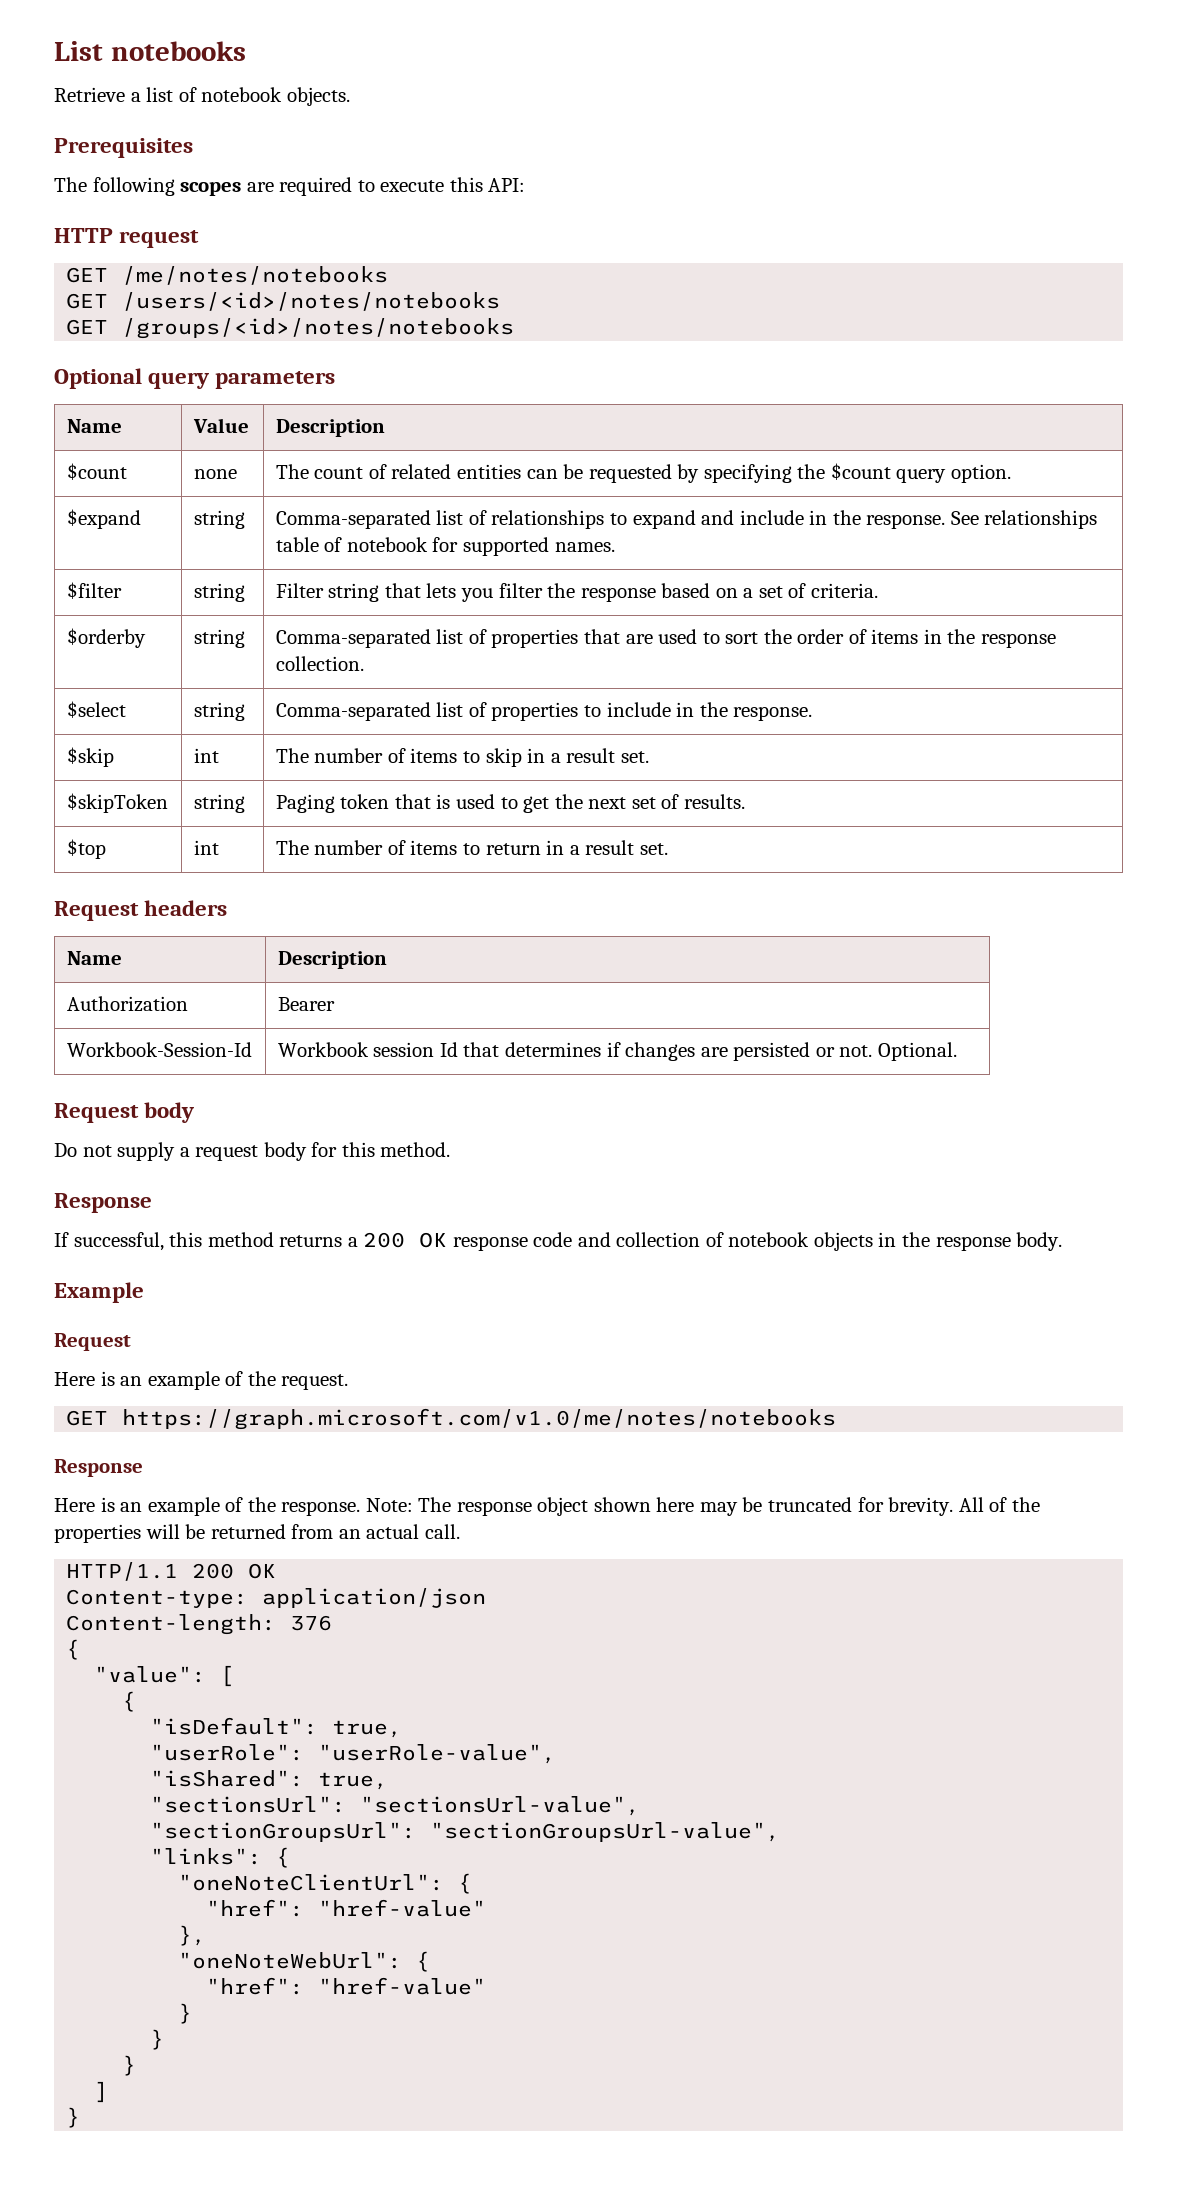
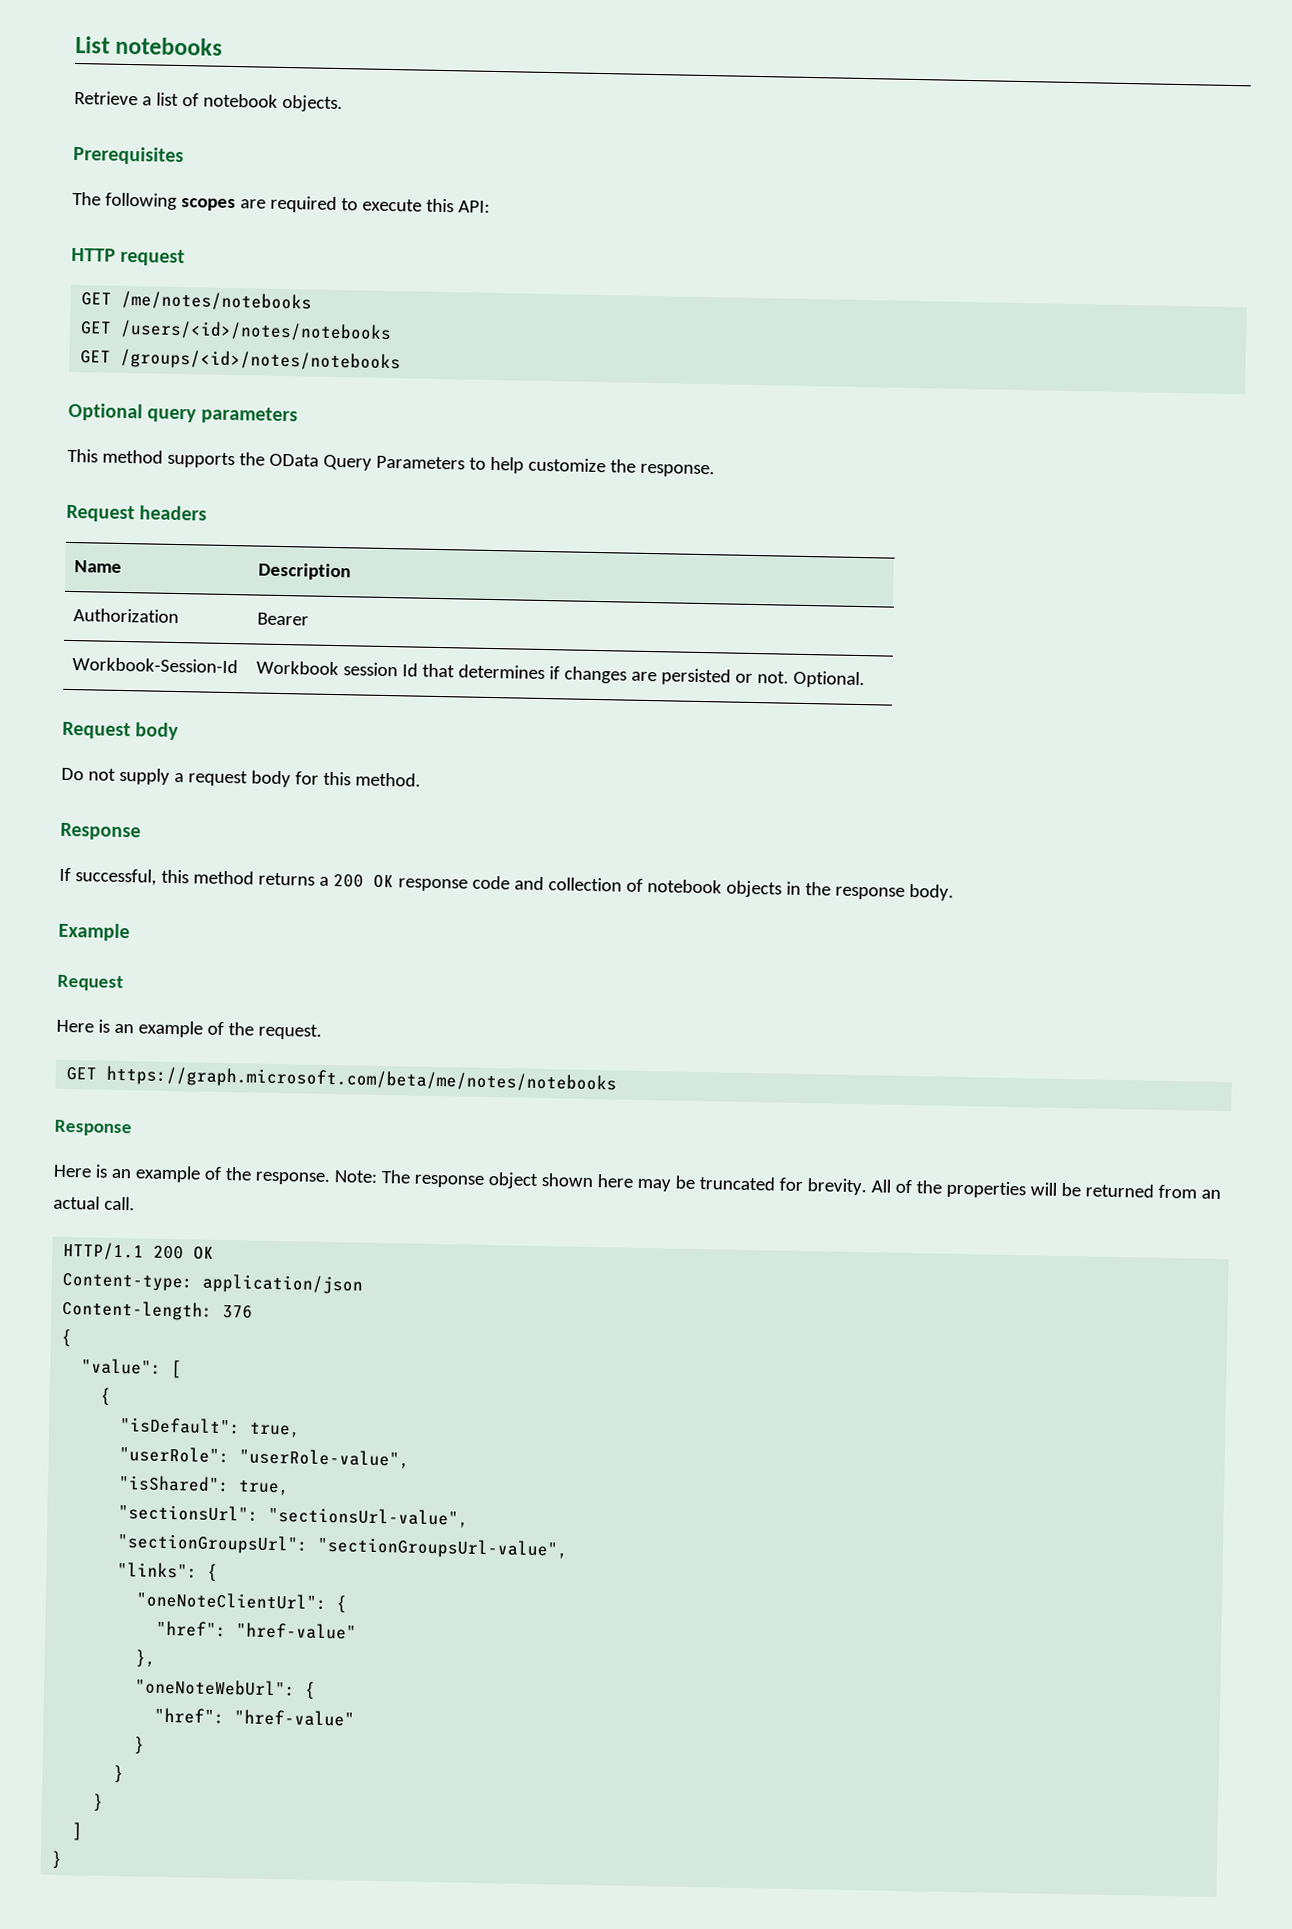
[66,419,122,433] [192,418,249,433] [275,419,385,437] [66,463,127,480] [193,469,237,479] [275,463,1011,483] [66,509,141,529] [193,510,245,529] [275,510,1098,529] [275,537,615,556] [66,582,122,599] [193,583,245,602] [275,583,878,602] [66,628,146,648] [193,629,245,648] [275,629,1056,648] [275,656,364,671] [66,701,126,718] [193,702,245,721] [275,702,813,721] [66,747,114,767] [193,748,219,763] [275,748,649,767] [66,793,168,813] [193,794,245,813] [275,794,745,813] [66,839,106,859] [193,840,219,855] [275,840,668,855] // Name | Value | Description // $count | none | The count of related entities can be requested by specifying the $count query option. // $expand | string | Comma-separated list of relationships to expand and include in the response. See relationships table of notebook for supported names. // $filter | string | Filter string that lets you filter the response based on a set of criteria. // $orderby | string | Comma-separated list of properties that are used to sort the order of items in the response collection. // $select | string | Comma-separated list of properties to include in the response. // $skip | int | The number of items to skip in a result set. // $skipToken | string | Paging token that is used to get the next set of results. // $top | int | The number of items to return in a result set. -> [67,448,715,478] // This method supports the OData Query Parameters to help customize the response.
[122,1408,837,1430] https://graph.microsoft.com/v1.0/me/notes/notebooks -> [106,1065,618,1094] https://graph.microsoft.com/beta/me/notes/notebooks

